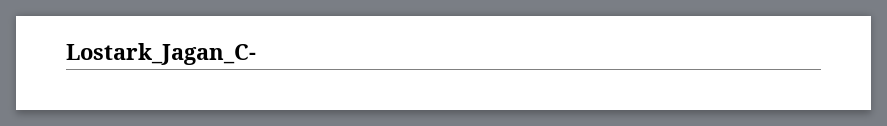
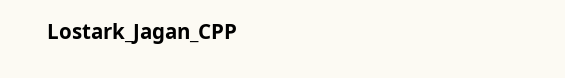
[66,43,256,65] Lostark_Jagan_C- -> [47,23,237,44] Lostark_Jagan_CPP

